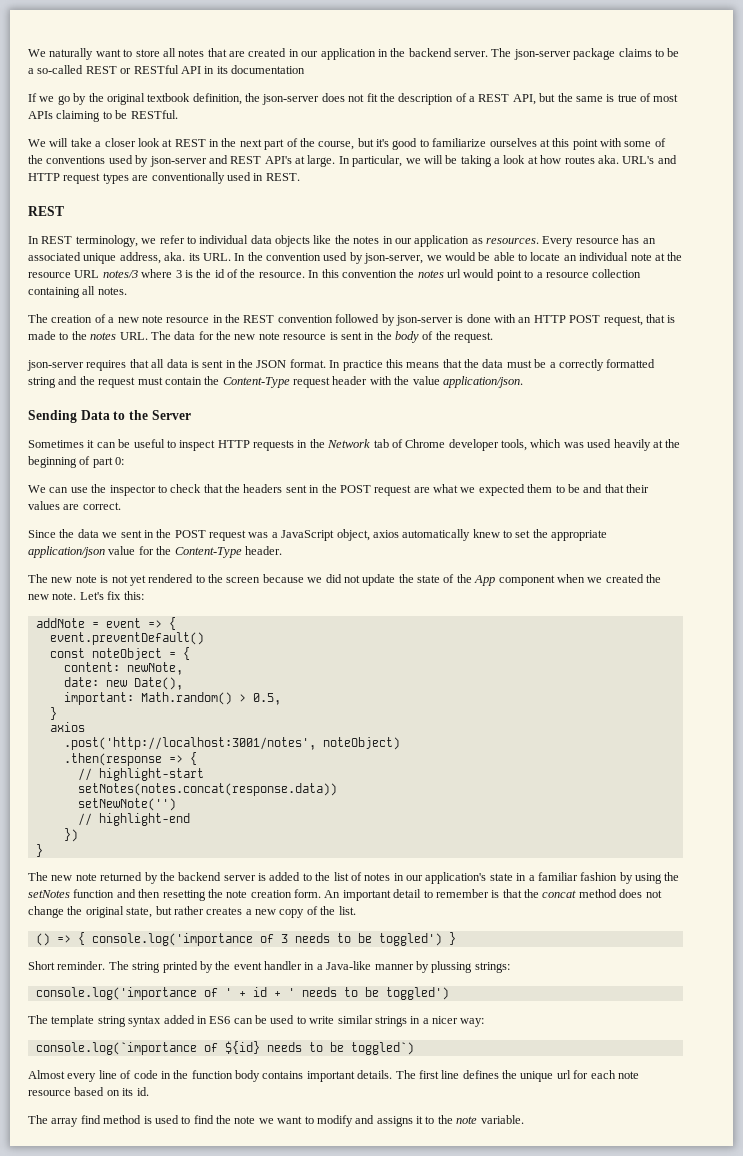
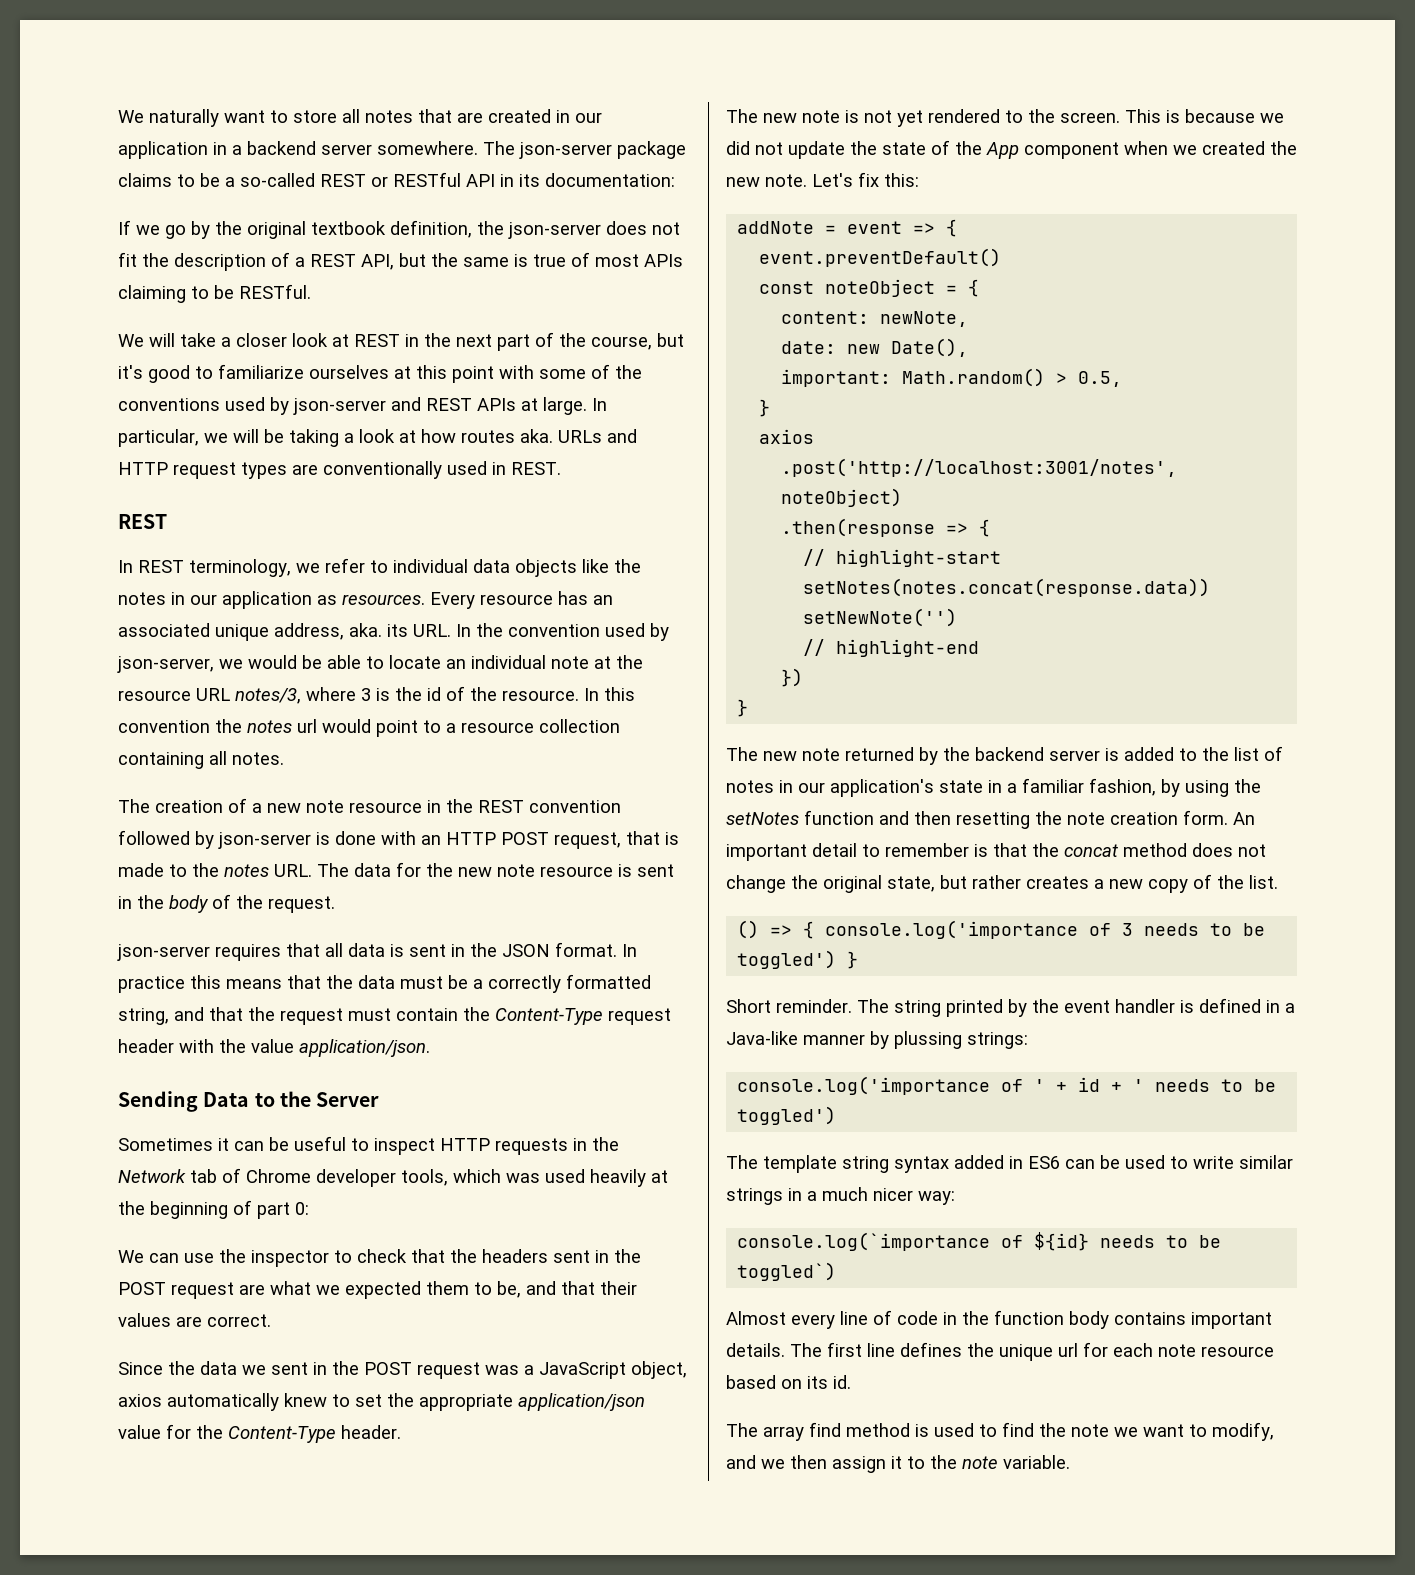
[390,48,488,57] the backend server. -> [232,141,478,155] a backend server somewhere.
[231,65,305,74] documentation -> [545,173,675,187] documentation:
[264,156,292,164] API's -> [477,398,516,411] APIs
[622,156,655,164] URL's -> [558,430,602,443] URLs
[102,270,138,278] notes/3 -> [235,688,301,704] notes/3,
[28,376,78,388] string and -> [118,1007,243,1025] string, and that
[567,484,580,493] be -> [497,1281,521,1298] be,
[226,577,261,583] screen -> [1060,109,1180,123] screen. This is
[580,872,618,881] fashion -> [1089,778,1156,796] fashion,
(302, 965) none -> [1180,998,1261,1013] is defined
(429, 1021) none -> [822,1187,868,1201] much
[316,1115,413,1127] modify and assigns -> [1212,1422,1274,1441] [726,1455,886,1473] modify, and we then assign

